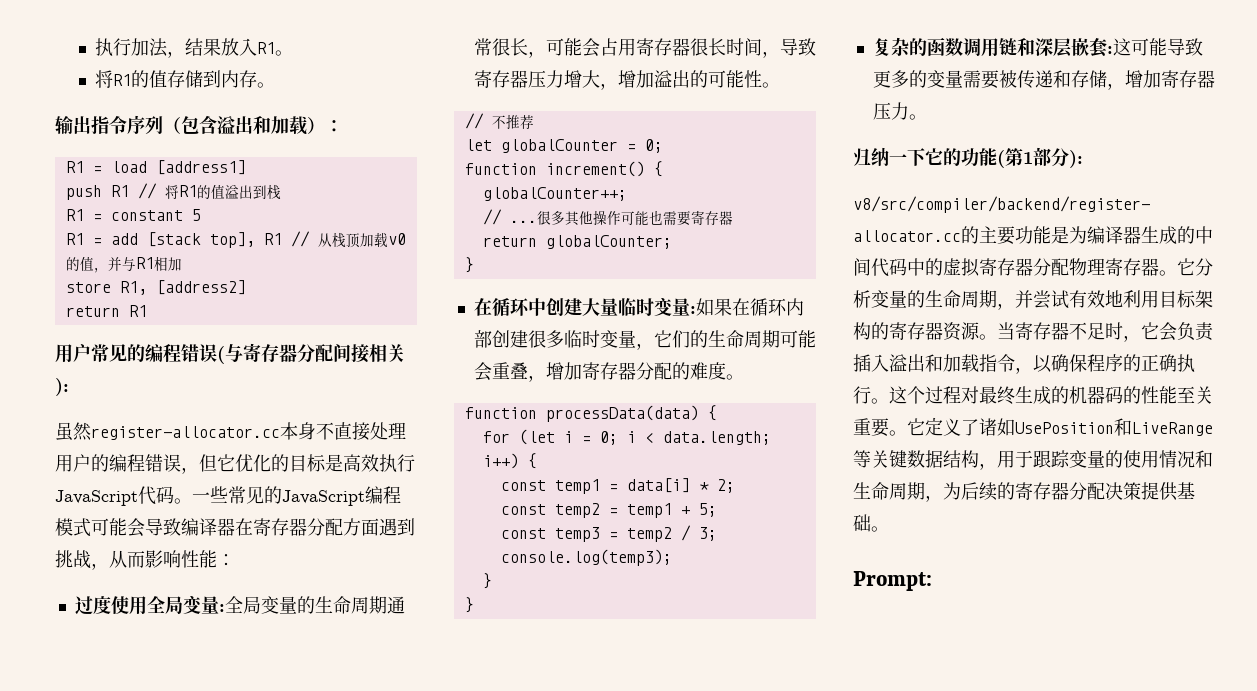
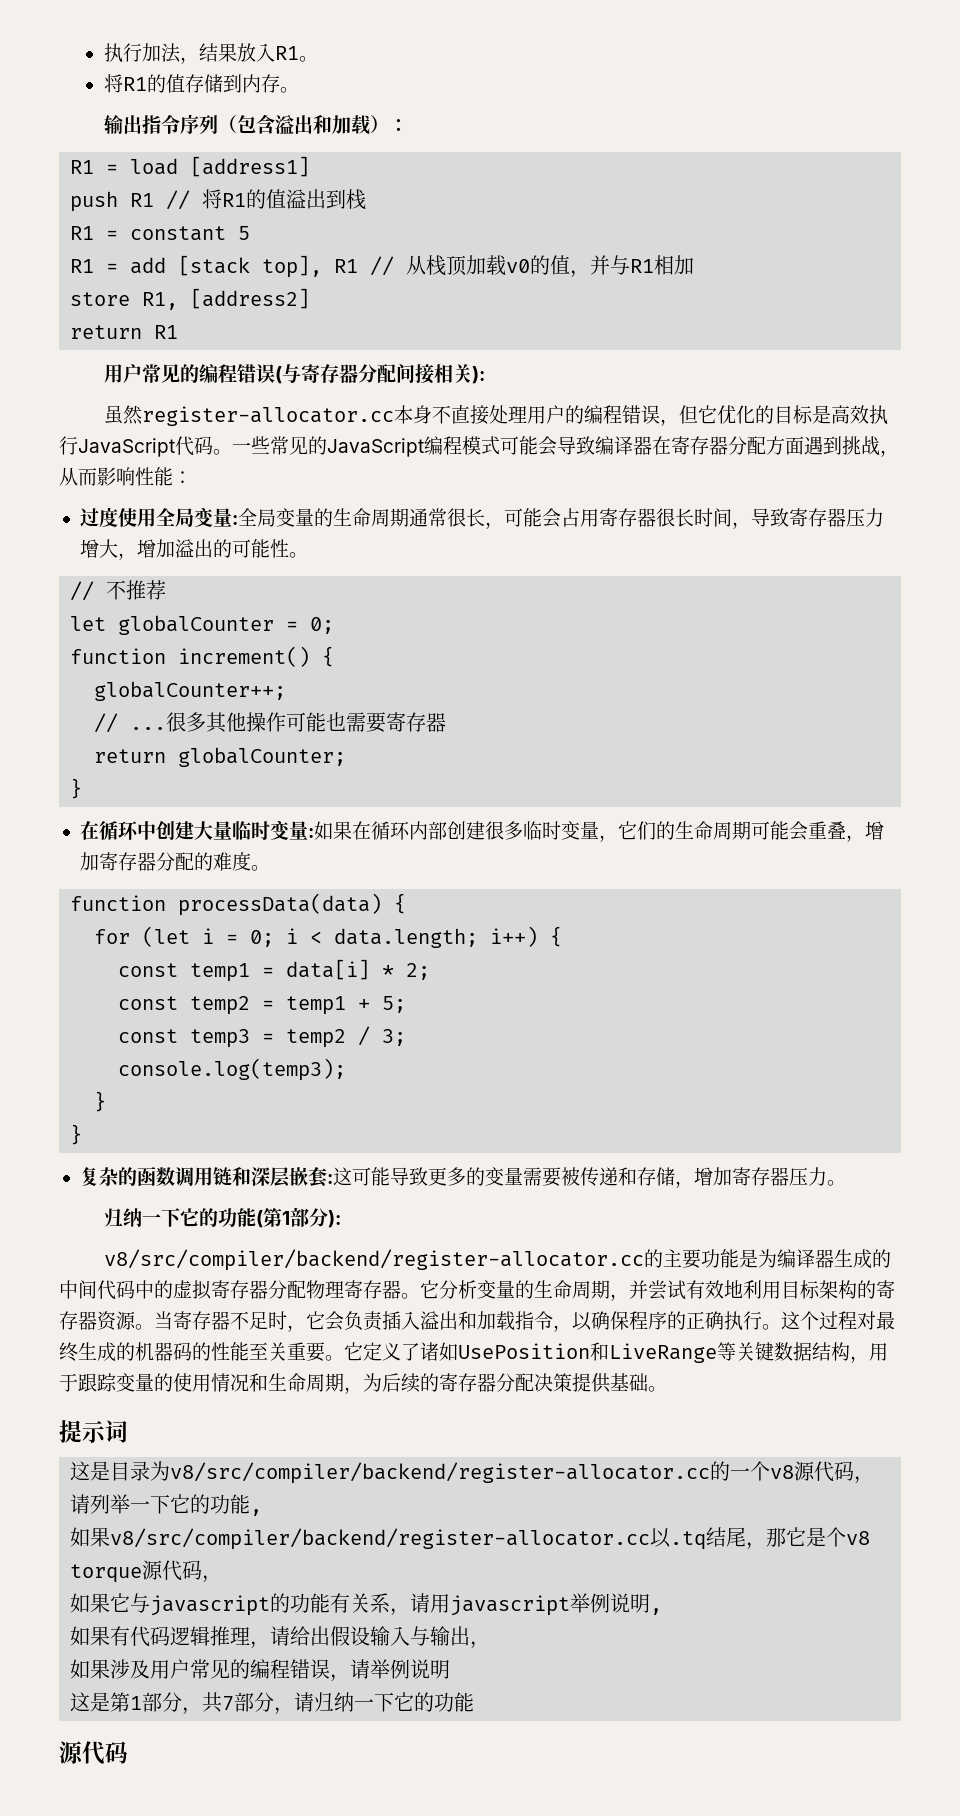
[853,571,932,591] Prompt: -> [59,1420,128,1443] [70,1461,875,1484] [70,1494,263,1516] [70,1527,871,1550] [70,1560,223,1583] [70,1593,663,1616] [70,1626,491,1649] [70,1659,451,1682] [70,1692,475,1715] [59,1741,128,1765] 提示词 // 这是目录为v8/src/compiler/backend/register-allocator.cc的一个v8源代码，请列举一下它的功能, // 如果v8/src/compiler/backend/register-allocator.cc以.tq结尾，那它是个v8 torque源代码， // 如果它与javascript的功能有关系，请用javascript举例说明, // 如果有代码逻辑推理，请给出假设输入与输出， // 如果涉及用户常见的编程错误，请举例说明 // 这是第1部分，共7部分，请归纳一下它的功能 // 源代码

